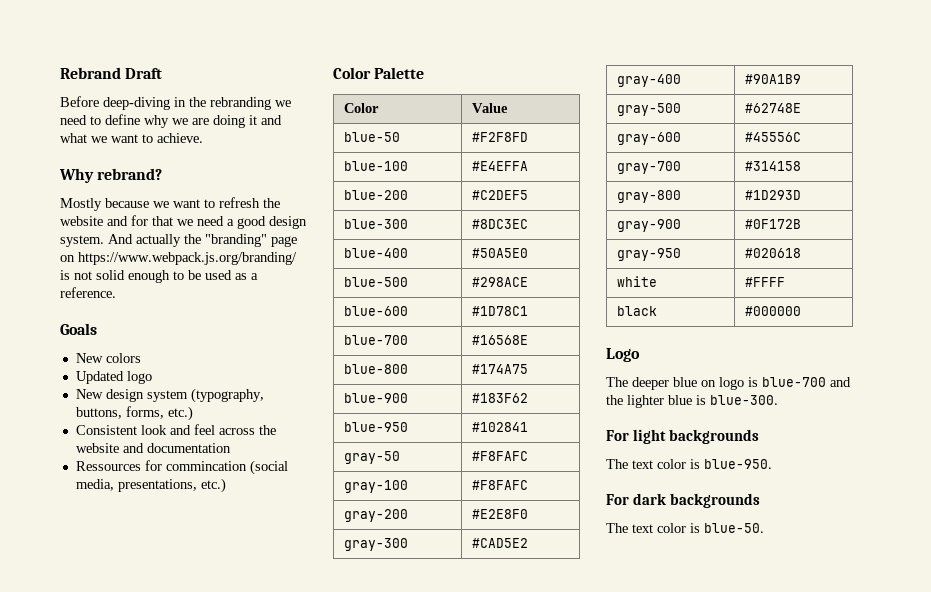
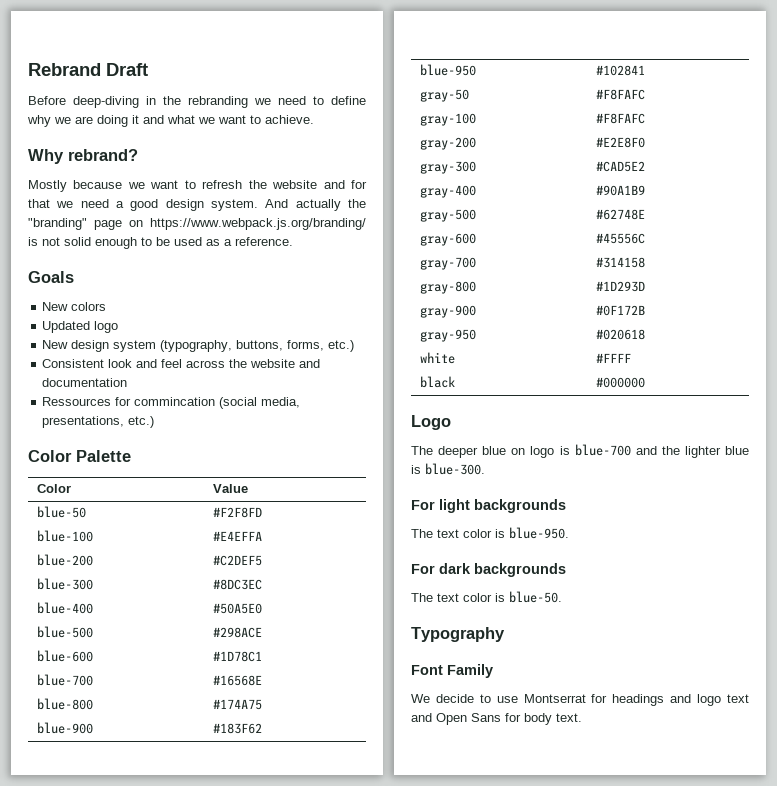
(764, 528) none -> [411,627,505,642] [411,664,493,678] [411,694,749,706] [411,713,582,725] // Typography // Font Family // We decide to use Montserrat for headings and logo text and Open Sans for body text.

